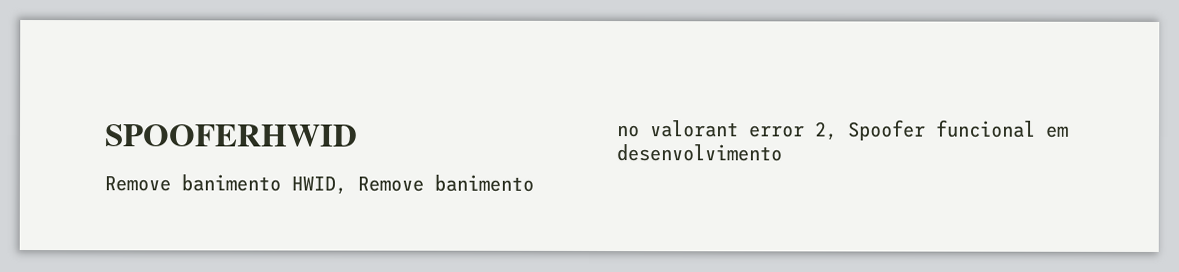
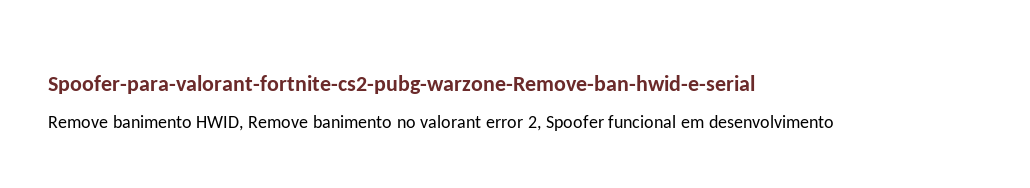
[104,124,358,147] SPOOFERHWID -> [48,75,755,94] Spoofer-para-valorant-fortnite-cs2-pubg-warzone-Remove-ban-hwid-e-serial

